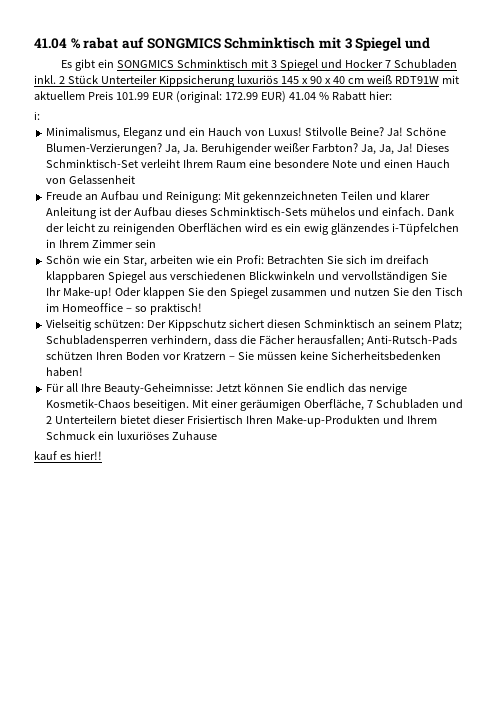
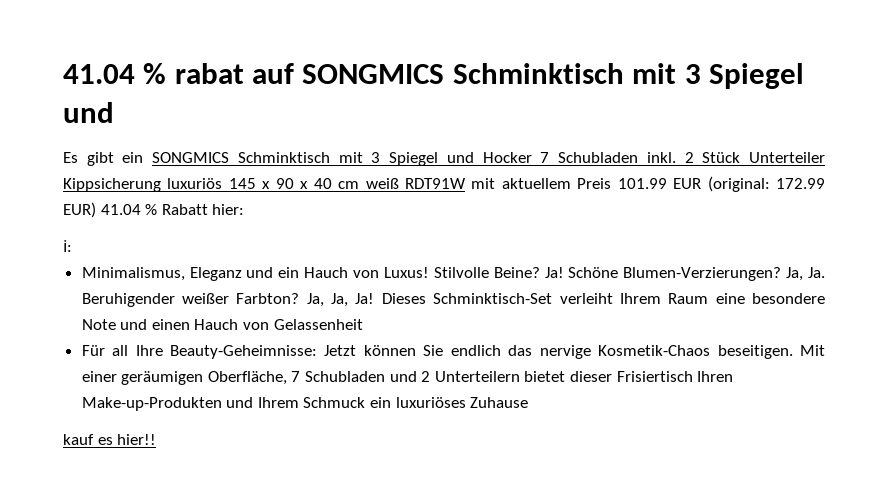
[46,191,430,203] [46,207,454,219] [46,223,459,235] [46,239,157,248] [46,255,429,267] [46,271,447,283] [46,287,463,299] [46,303,202,315] [46,319,462,331] [46,335,457,347] [46,351,441,360] [46,367,84,376] // Freude an Aufbau und Reinigung: Mit gekennzeichneten Teilen und klarer Anleitung ist der Aufbau dieses Schminktisch-Sets mühelos und einfach. Dank der leicht zu reinigenden Oberflächen wird es ein ewig glänzendes i-Tüpfelchen in Ihrem Zimmer sein // Schön wie ein Star, arbeiten wie ein Profi: Betrachten Sie sich im dreifach klappbaren Spiegel aus verschiedenen Blickwinkeln und vervollständigen Sie Ihr Make-up! Oder klappen Sie den Spiegel zusammen und nutzen Sie den Tisch im Homeoffice – so praktisch! // Vielseitig schützen: Der Kippschutz sichert diesen Schminktisch an seinem Platz; Schubladensperren verhindern, dass die Fächer herausfallen; Anti-Rutsch-Pads schützen Ihren Boden vor Kratzern – Sie müssen keine Sicherheitsbedenken haben! -> (363, 324) none

